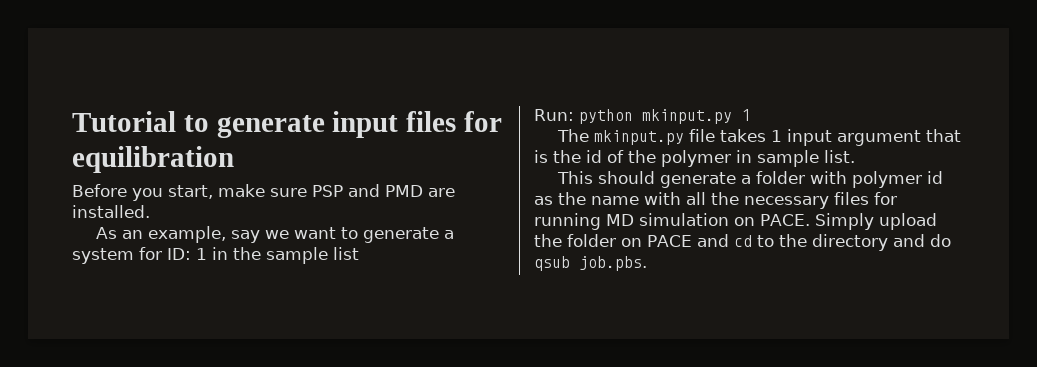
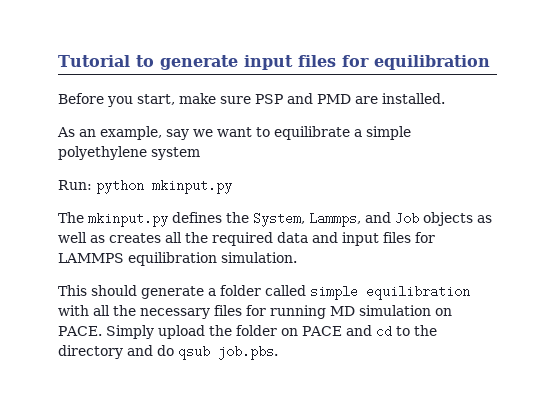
[363,227,455,243] [72,247,359,264] generate a system for ID: 1 in the sample list -> [274,126,411,140] [58,146,200,160] equilibrate a simple polyethylene system
[741,109,750,121] 1 -> (232, 186) none
[689,129,962,146] [534,150,855,167] file takes 1 input argument that is the id of the polymer in sample list. -> [172,212,492,227] [58,232,435,246] [58,252,297,266] defines the System, Lammps, and Job objects as well as creates all the required data and input files for LAMMPS equilibration simulation.
[810,171,944,188] [534,192,639,205] with polymer id as the name -> [265,285,470,300] called simple equilibration

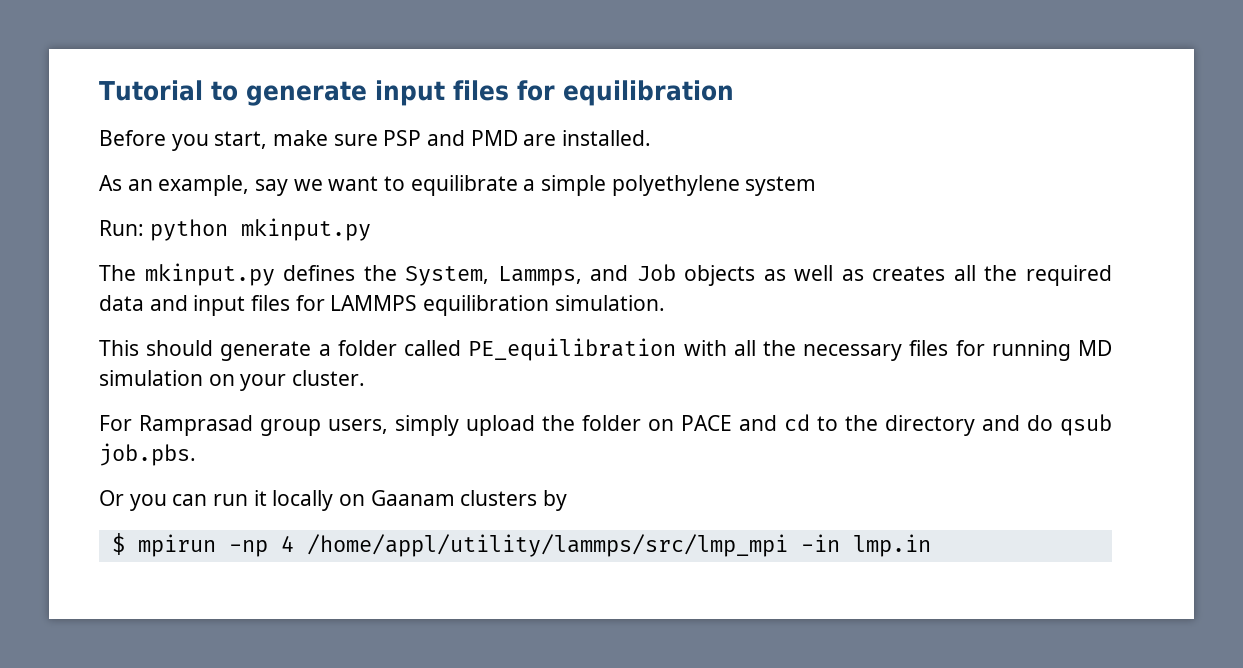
[310,285,470,300] simple equilibration -> [468,338,677,361] PE_equilibration
[58,325,154,339] PACE. Simply -> [240,370,366,391] [99,415,459,436] your cluster. // For Ramprasad group users, simply
(278, 352) none -> [99,490,568,511] [111,533,931,557] // Or you can run it locally on Gaanam clusters by // $ mpirun -np 4 /home/appl/utility/lammps/src/lmp_mpi -in lmp.in

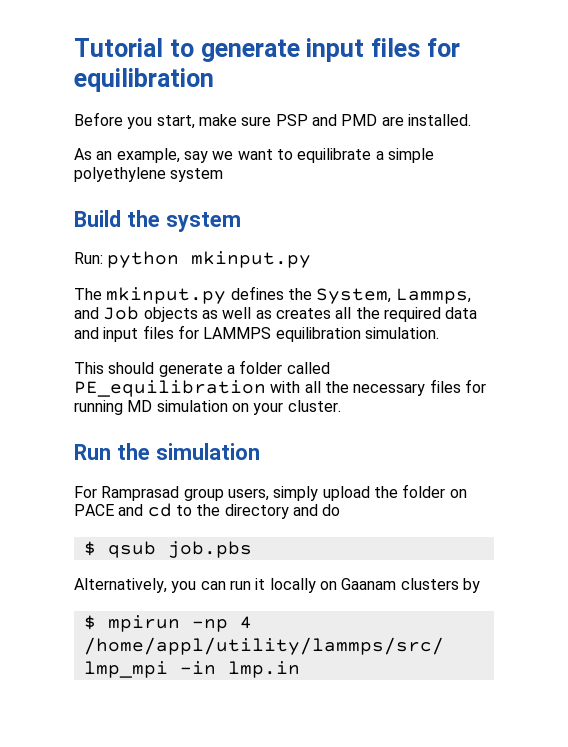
(817, 186) none -> [74,210,241,232] // Build the system
(366, 378) none -> [74,443,260,460] // Run the simulation
[1060,414,1112,436] [99,443,196,466] [99,490,124,506] qsub job.pbs. // Or -> [83,541,252,558] [74,578,167,593] // $ qsub job.pbs // Alternatively,

